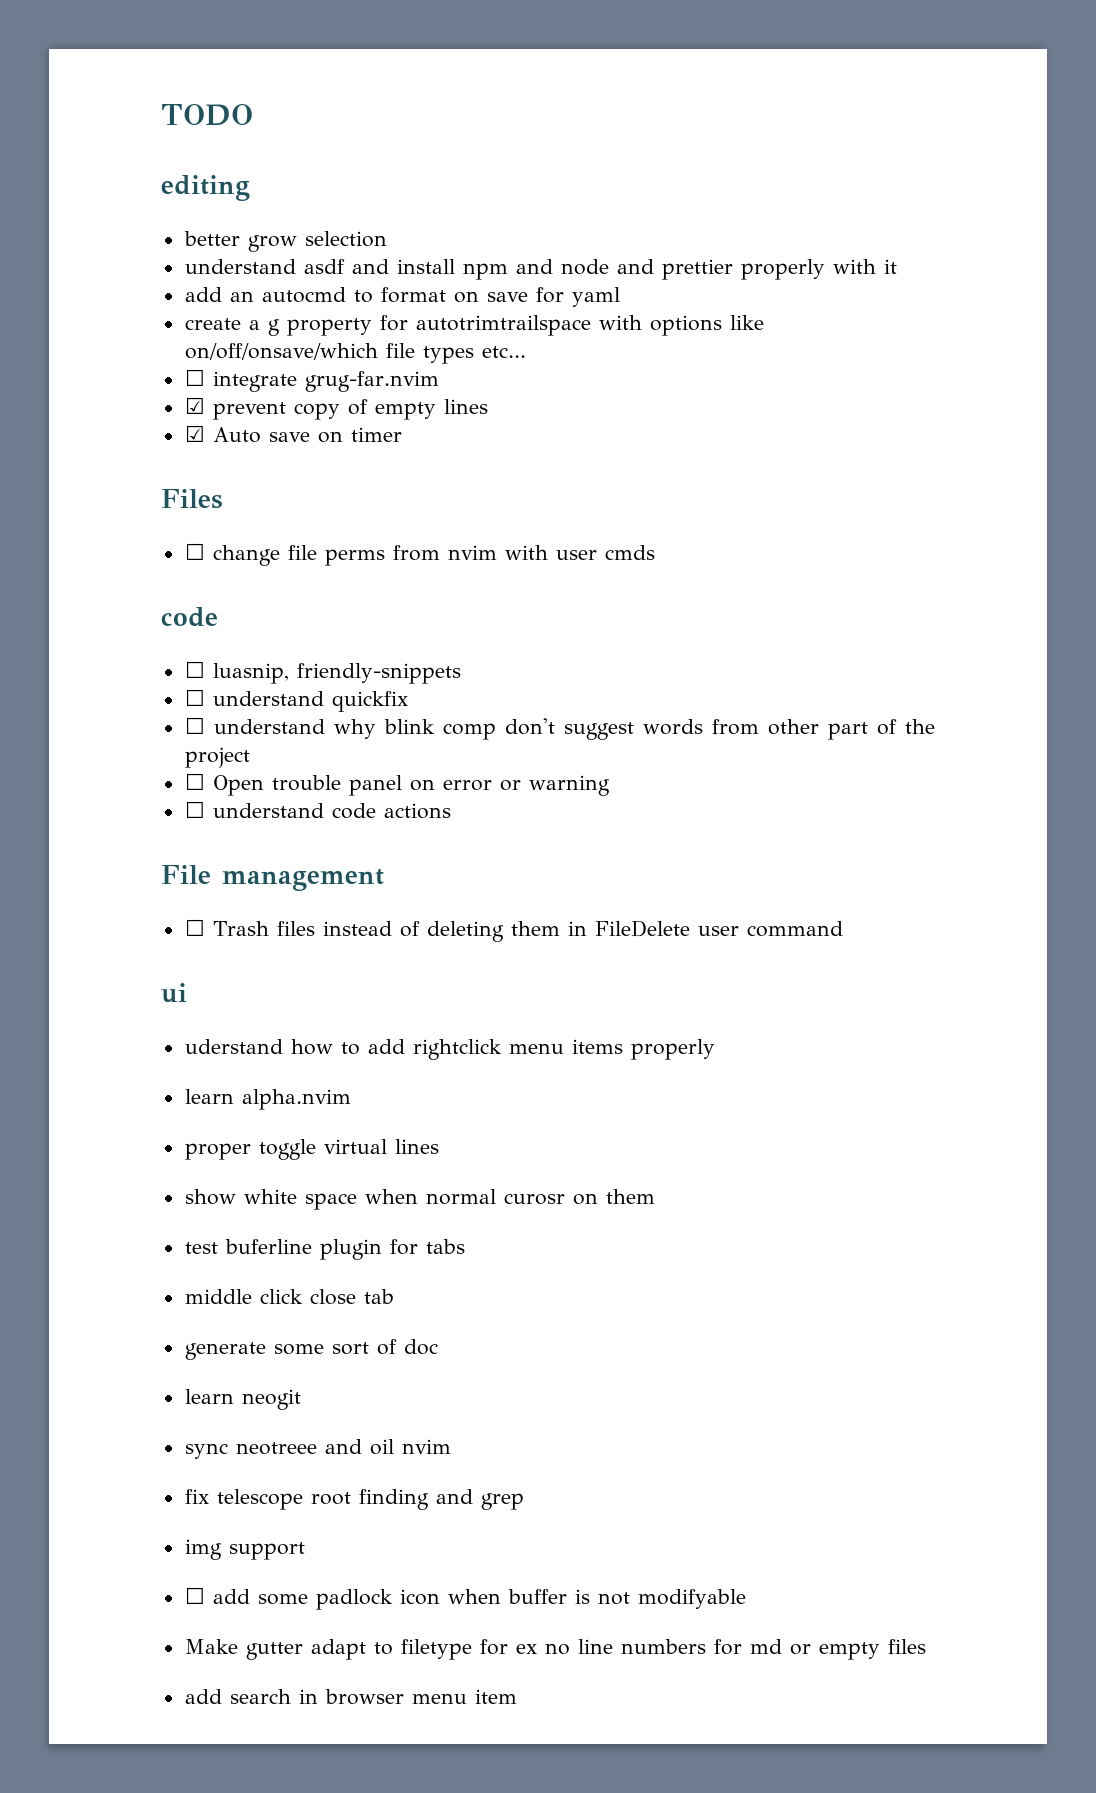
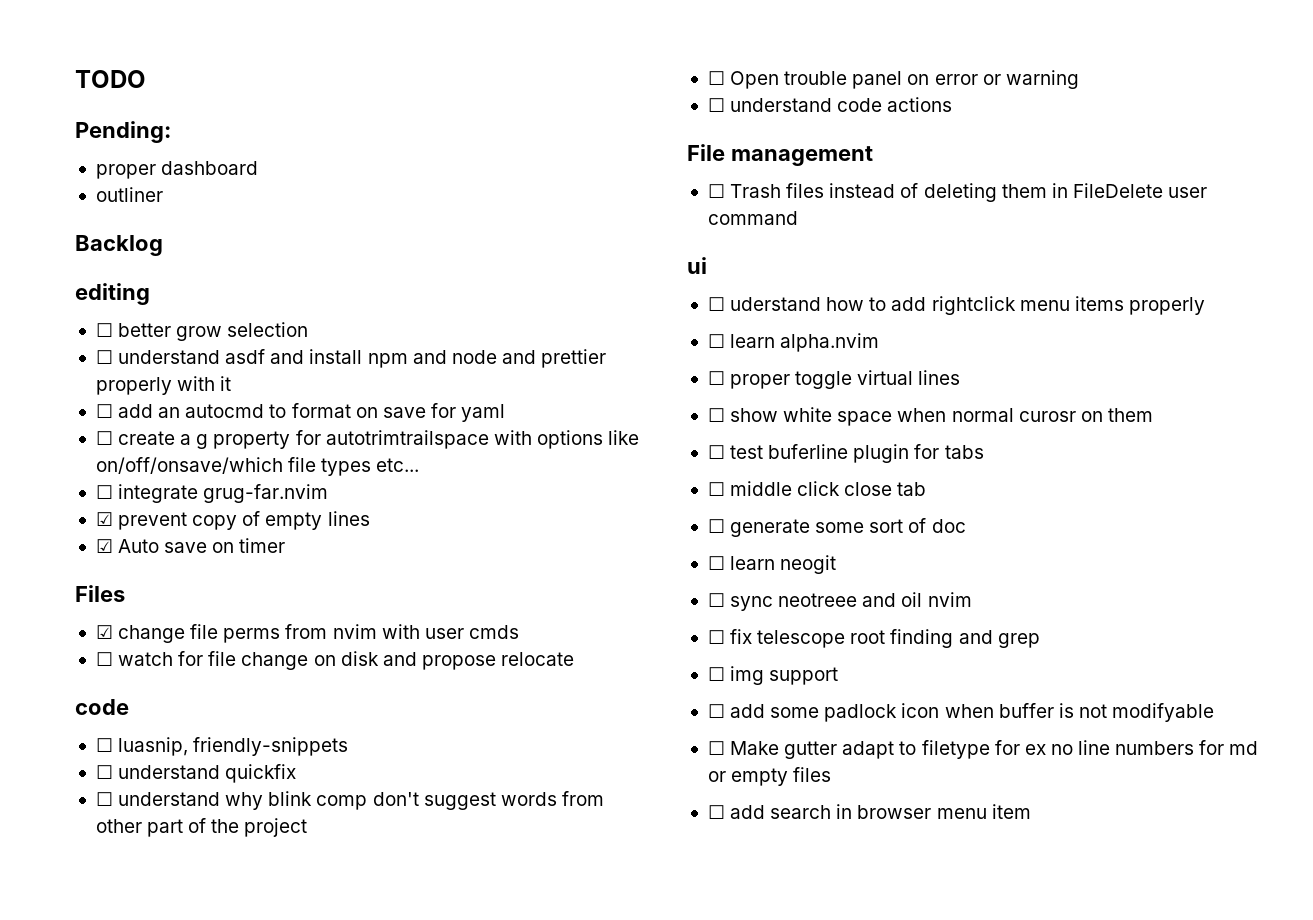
(253, 115) none -> [75,121,171,143] [95,161,259,179] [95,187,163,202] [75,235,163,256] // Pending: // proper dashboard // outliner // Backlog
(250, 188) none -> [95,323,113,337] ☐
(387, 239) none -> [95,350,113,364] ☐
(897, 266) none -> [95,404,113,418] ☐
(620, 297) none -> [95,431,113,445] ☐
[184,543,205,560] ☐ -> [95,625,113,639] ☑
(655, 552) none -> [95,651,575,670] // ☐ watch for file change on disk and propose relocate
(187, 993) none -> [707,297,725,311] ☐
(715, 1049) none -> [707,334,725,348] ☐
(351, 1099) none -> [707,371,725,385] ☐
(439, 1146) none -> [707,408,725,422] ☐
(655, 1196) none -> [707,445,725,459] ☐
(465, 1246) none -> [707,482,725,496] ☐
(394, 1296) none -> [707,519,725,533] ☐
(438, 1347) none -> [707,556,725,570] ☐
(301, 1399) none -> [707,593,725,607] ☐
(451, 1446) none -> [707,630,725,644] ☐
(524, 1501) none -> [707,667,725,681] ☐
(746, 1599) none -> [707,741,725,755] ☐
(926, 1646) none -> [707,805,725,819] ☐

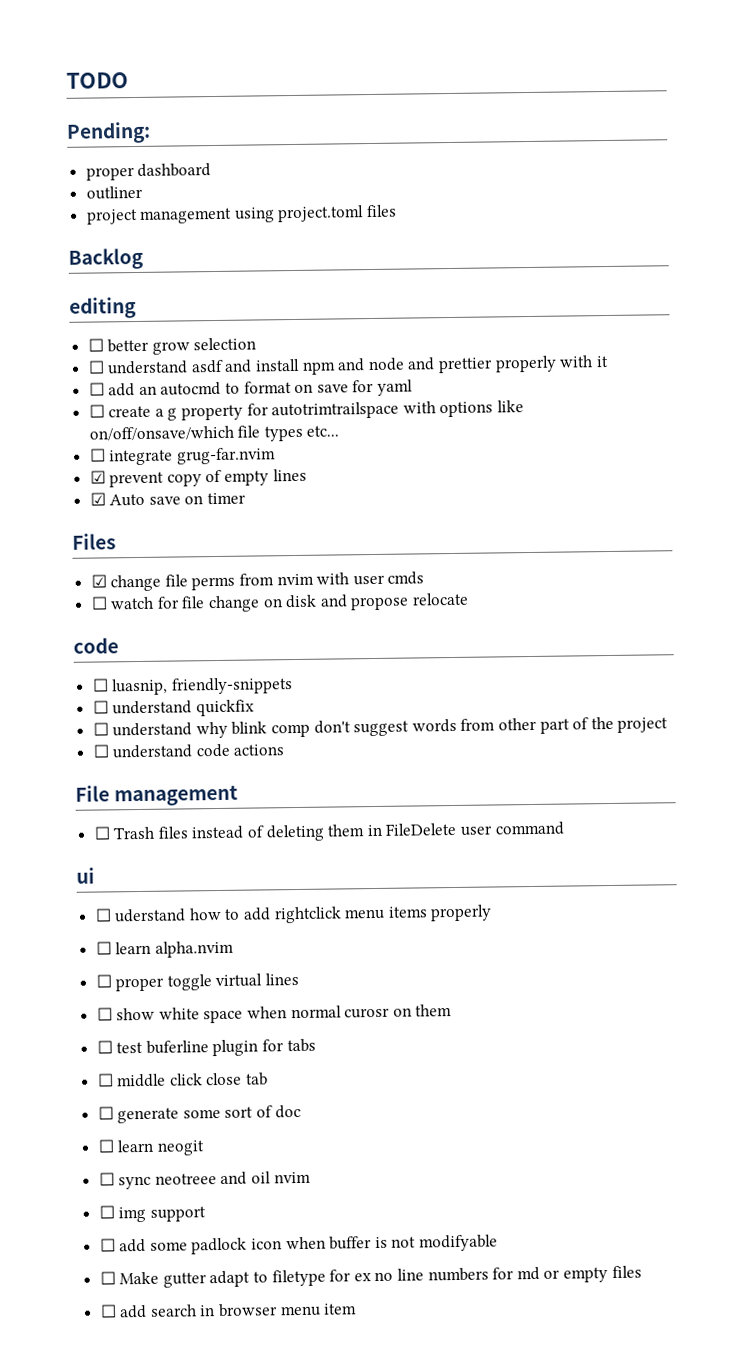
(163, 194) none -> [86,204,398,225] // project management using project.toml files
[707,70,1079,89] // ☐ Open trouble panel on error or warning -> (669, 725) none
[707,629,1040,648] // ☐ fix telescope root finding and grep -> (311, 1177) none

